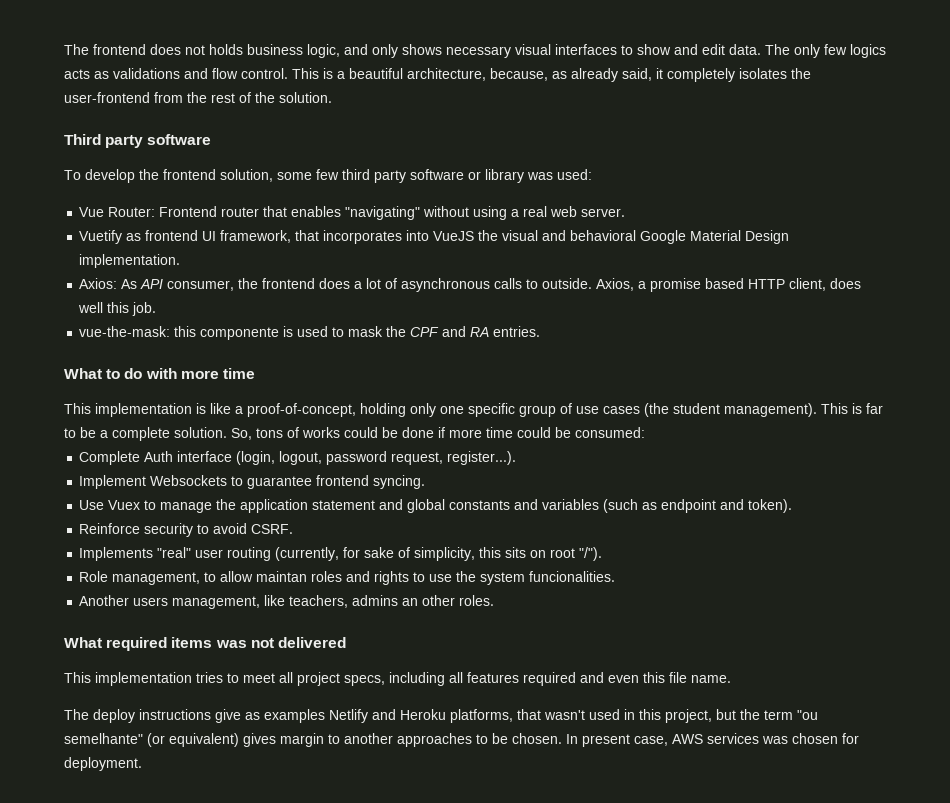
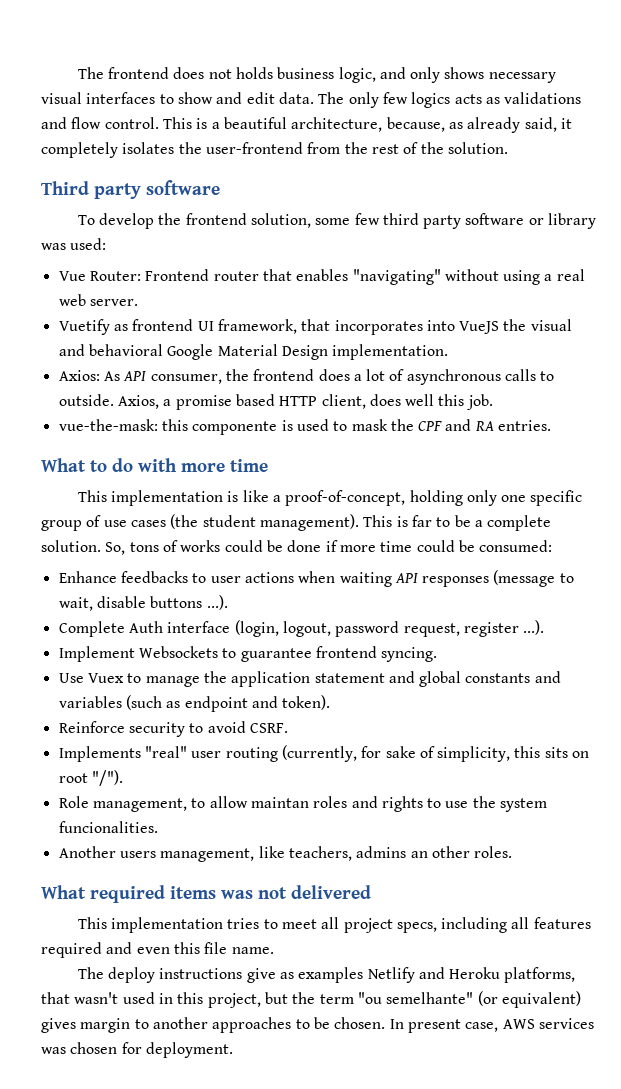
(645, 432) none -> [58,570,574,587] [58,595,228,611] // Enhance feedbacks to user actions when waiting API responses (message to wait, disable buttons ...).
[447,451,517,465] register...). -> [463,620,545,637] register ...).

